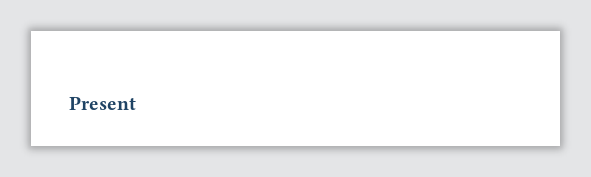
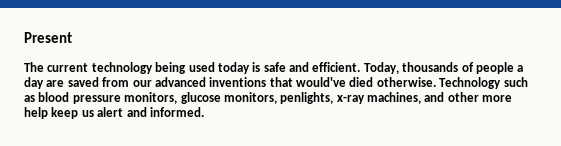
(136, 103) none -> [24,62,524,74] [24,77,528,89] [24,92,513,104] [24,107,204,119] // The current technology being used today is safe and efficient. Today, thousands of people a day are saved from our advanced inventions that would've died otherwise. Technology such as blood pressure monitors, glucose monitors, penlights, x-ray machines, and other more help keep us alert and informed.

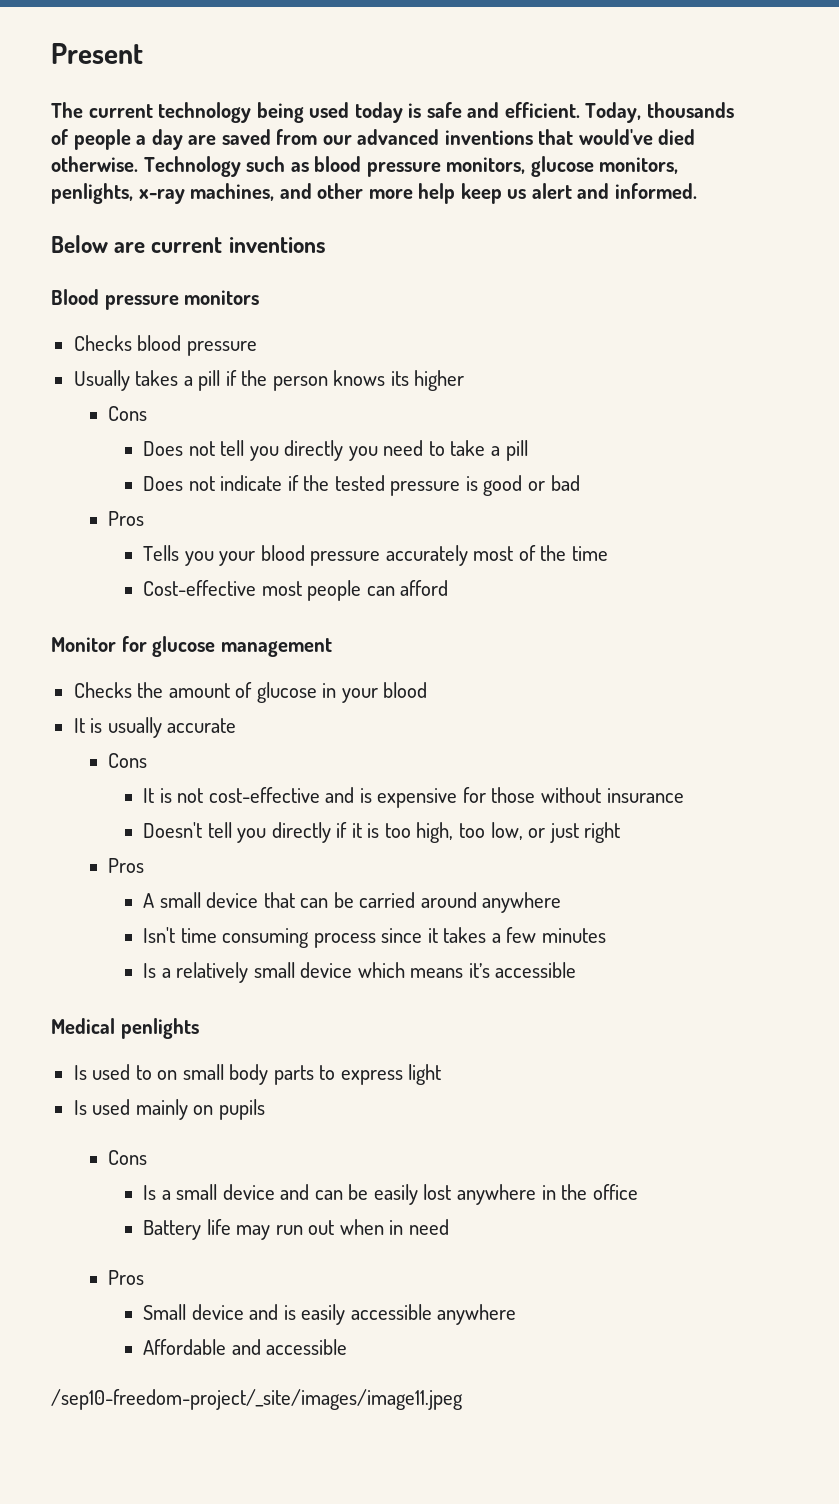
(204, 112) none -> [51,235,326,253] [51,289,260,310] [73,335,257,356] [73,370,465,391] [108,406,148,421] [143,440,528,461] [143,475,580,496] [108,511,145,526] [143,545,609,566] [143,580,449,601] [51,636,332,657] [73,682,428,703] [73,717,237,738] [108,753,148,768] [143,787,684,808] [143,822,621,843] [108,858,145,873] [143,892,562,913] [143,927,607,948] [143,962,577,983] [51,1018,199,1039] [73,1064,442,1085] [73,1099,265,1120] [108,1150,148,1165] [143,1184,638,1205] [143,1219,449,1240] [108,1270,145,1285] [143,1304,517,1325] [143,1339,348,1355] [51,1389,463,1410] // Below are current inventions // Blood pressure monitors // Checks blood pressure // Usually takes a pill if the person knows its higher // Cons // Does not tell you directly you need to take a pill // Does not indicate if the tested pressure is good or bad // Pros // Tells you your blood pressure accurately most of the time // Cost-effective most people can afford // Monitor for glucose management // Checks the amount of glucose in your blood // It is usually accurate // Cons // It is not cost-effective and is expensive for those without insurance // Doesn't tell you directly if it is too high, too low, or just right // Pros // A small device that can be carried around anywhere // Isn't time consuming process since it takes a few minutes // Is a relatively small device which means it’s accessible // Medical penlights // Is used to on small body parts to express light // Is used mainly on pupils // Cons // Is a small device and can be easily lost anywhere in the office // Battery life may run out when in need // Pros // Small device and is easily accessible anywhere // Affordable and accessible // /sep10-freedom-project/_site/images/image11.jpeg

